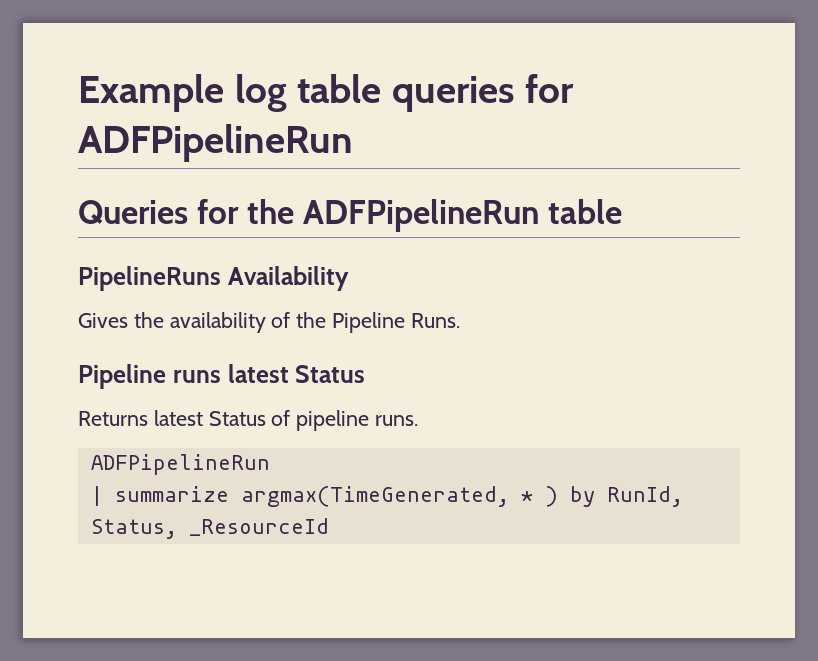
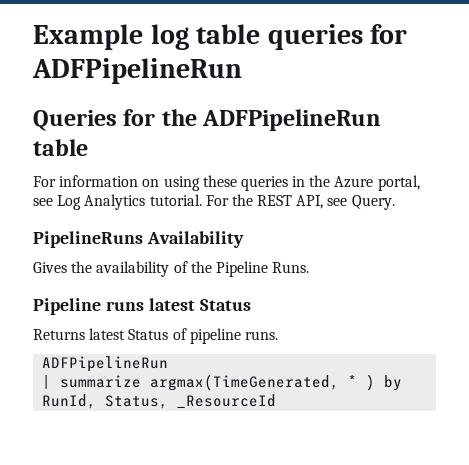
(623, 211) none -> [33,175,420,191] [33,194,395,210] // For information on using these queries in the Azure portal, see Log Analytics tutorial. For the REST API, see Query.

